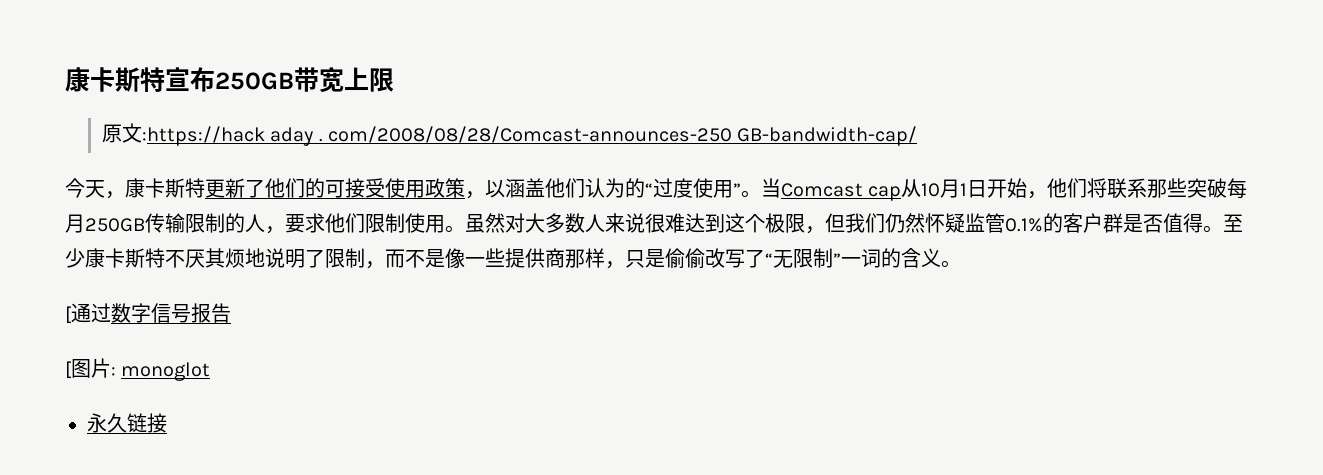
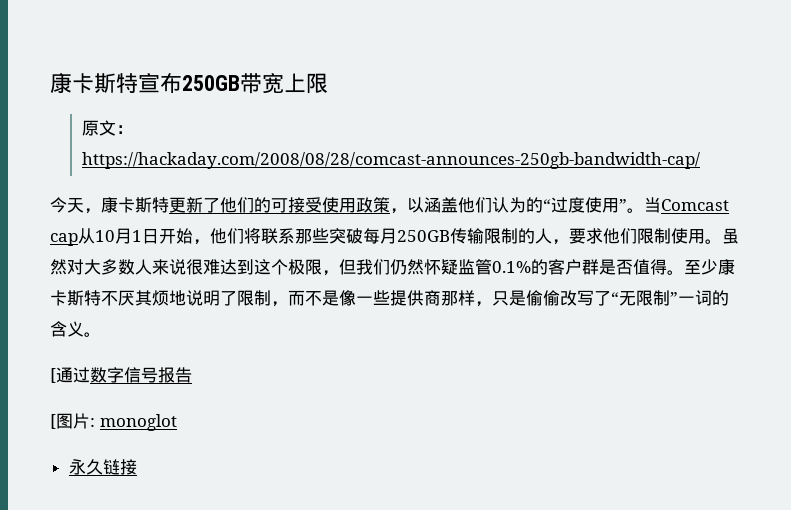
[141,126,918,146] :https://hack aday . com/2008/08/28/Comcast-announces-250 GB-bandwidth-cap/ -> [115,125,133,134] [81,152,700,169] ：https://hackaday.com/2008/08/28/comcast-announces-250gb-bandwidth-cap/

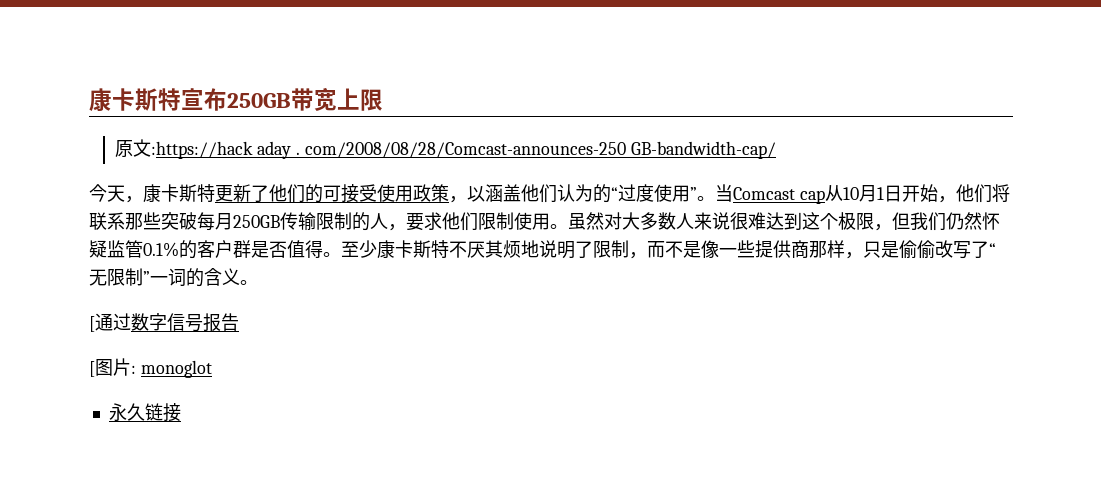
[115,125,133,134] [81,152,700,169] ：https://hackaday.com/2008/08/28/comcast-announces-250gb-bandwidth-cap/ -> [151,141,776,159] :https://hack aday . com/2008/08/28/Comcast-announces-250 GB-bandwidth-cap/

